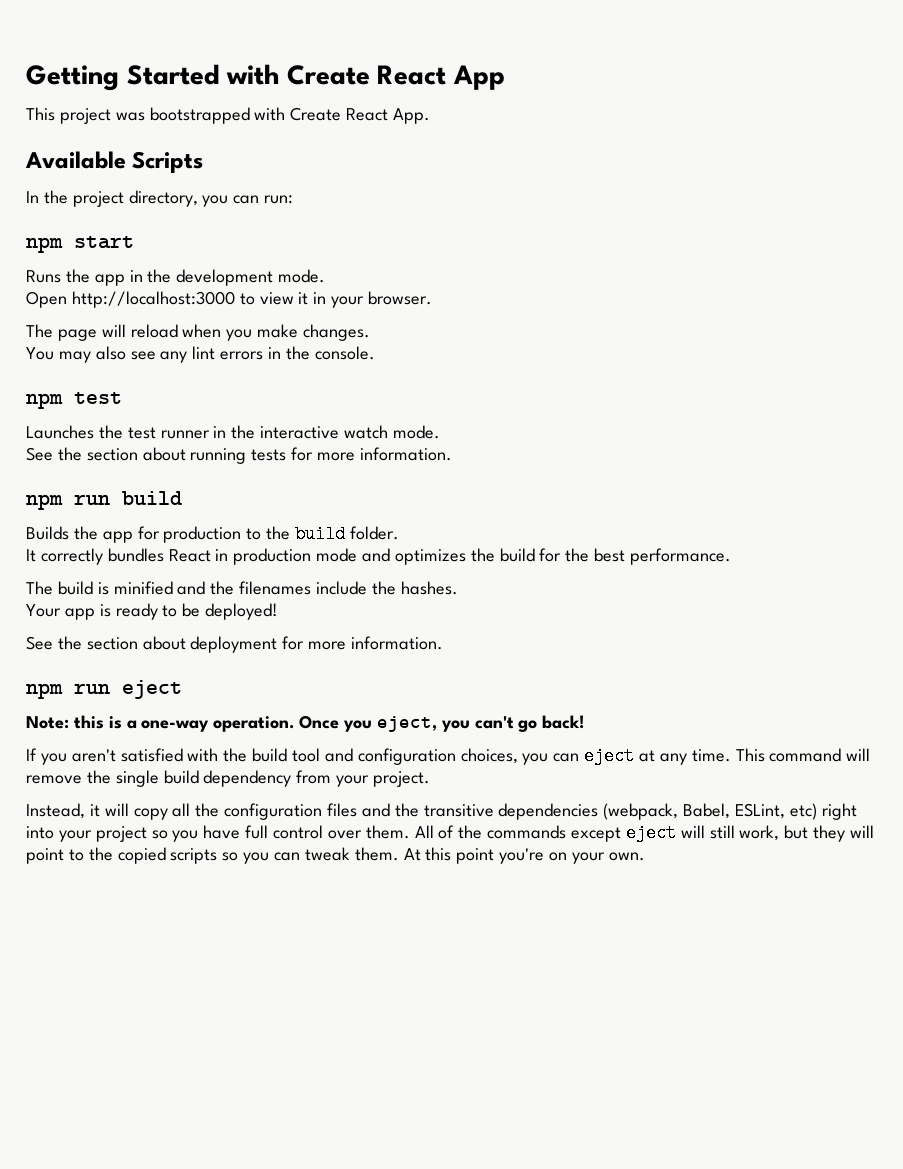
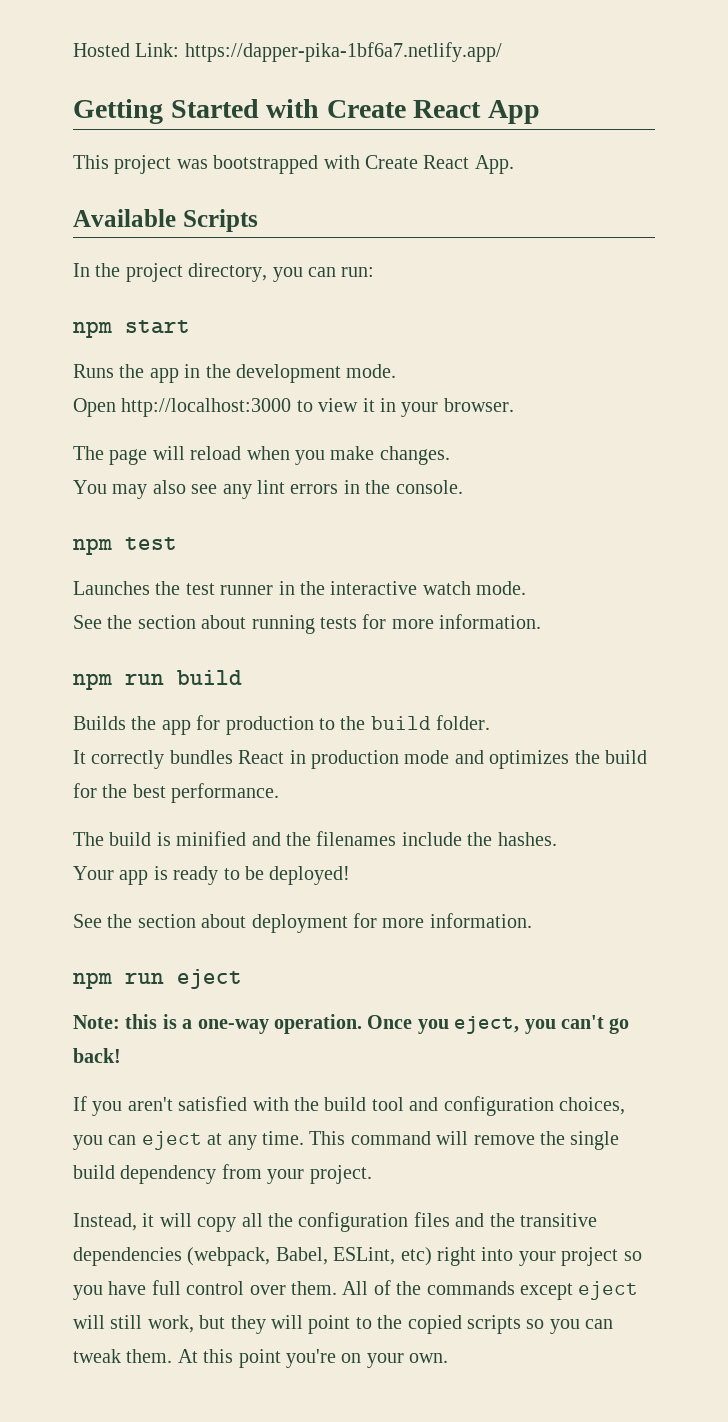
(26, 78) none -> [73,42,502,62] Hosted Link: https://dapper-pika-1bf6a7.netlify.app/ //

